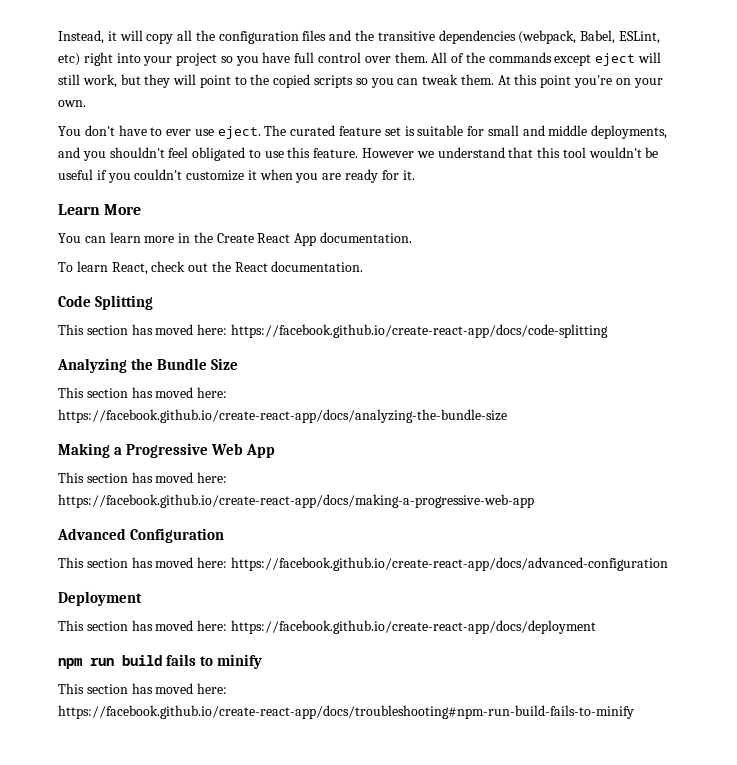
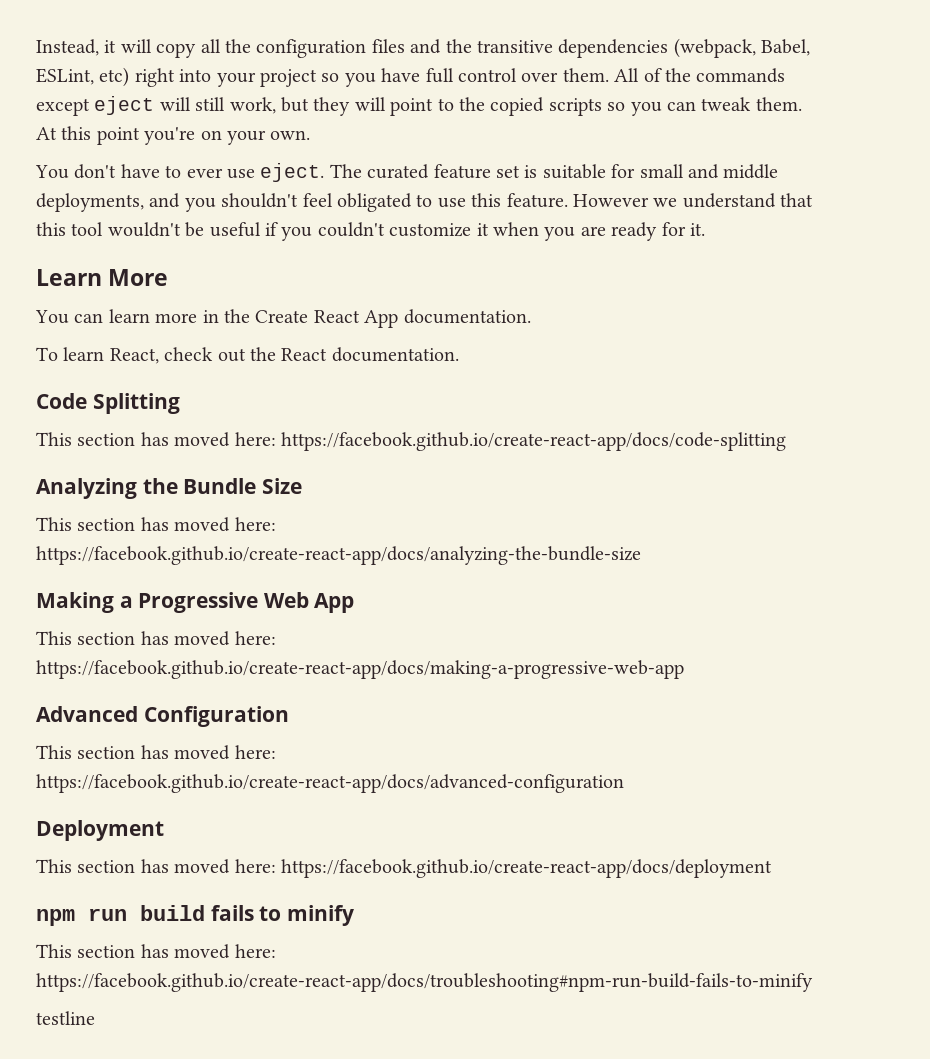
(634, 712) none -> [36,1011,95,1025] // testline

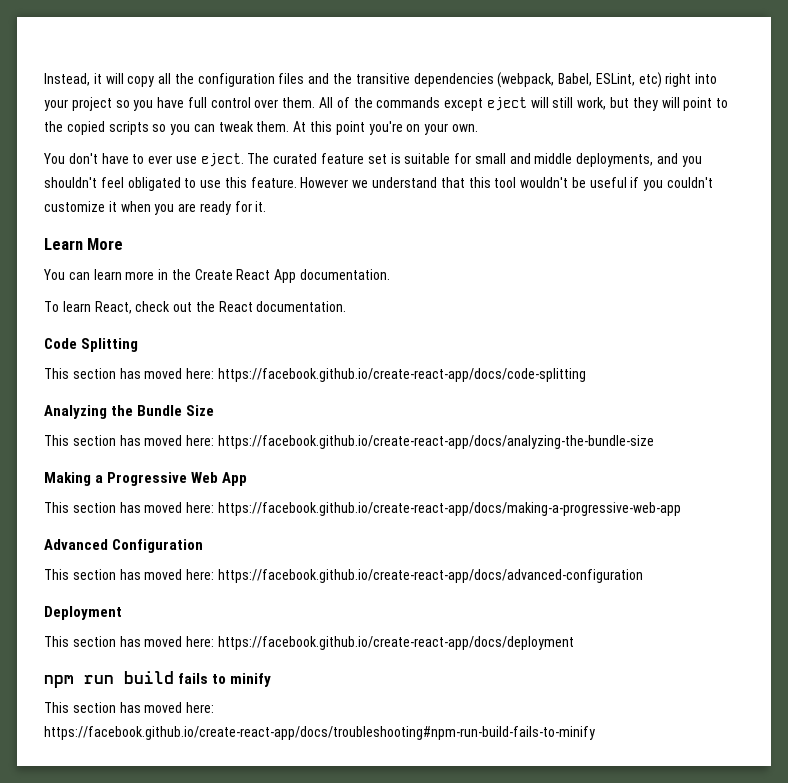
[36,1011,95,1025] // testline -> (595, 733) none

